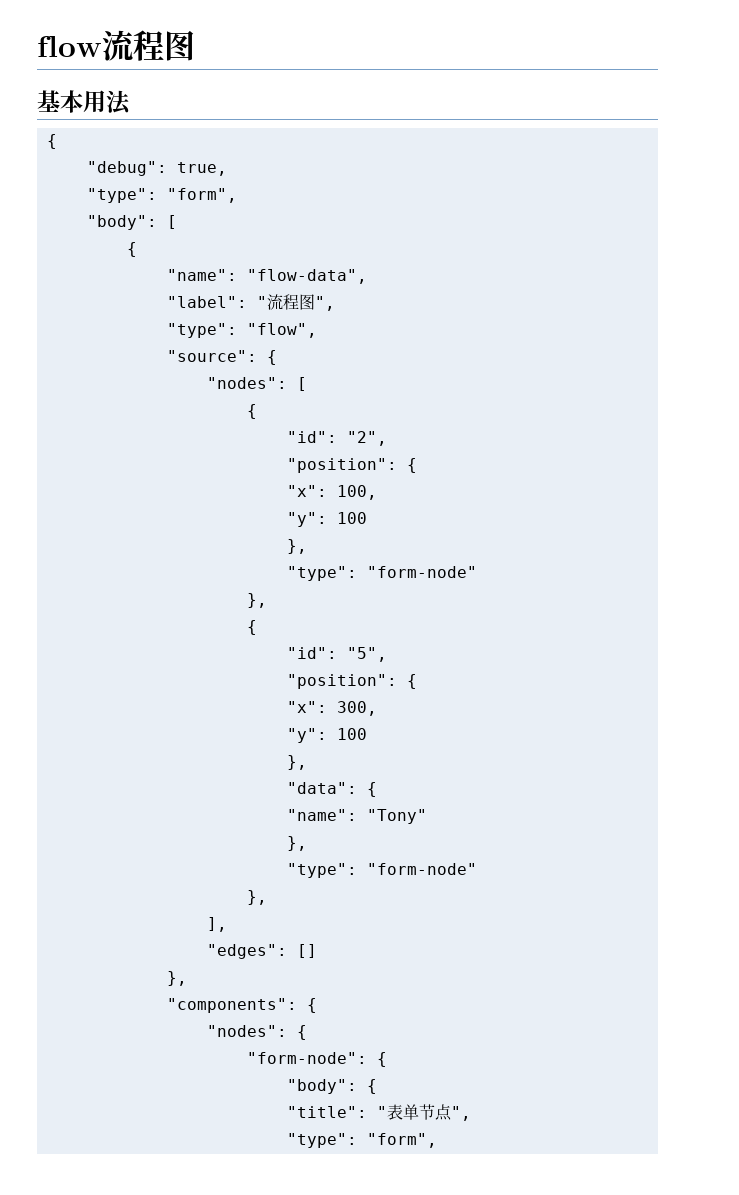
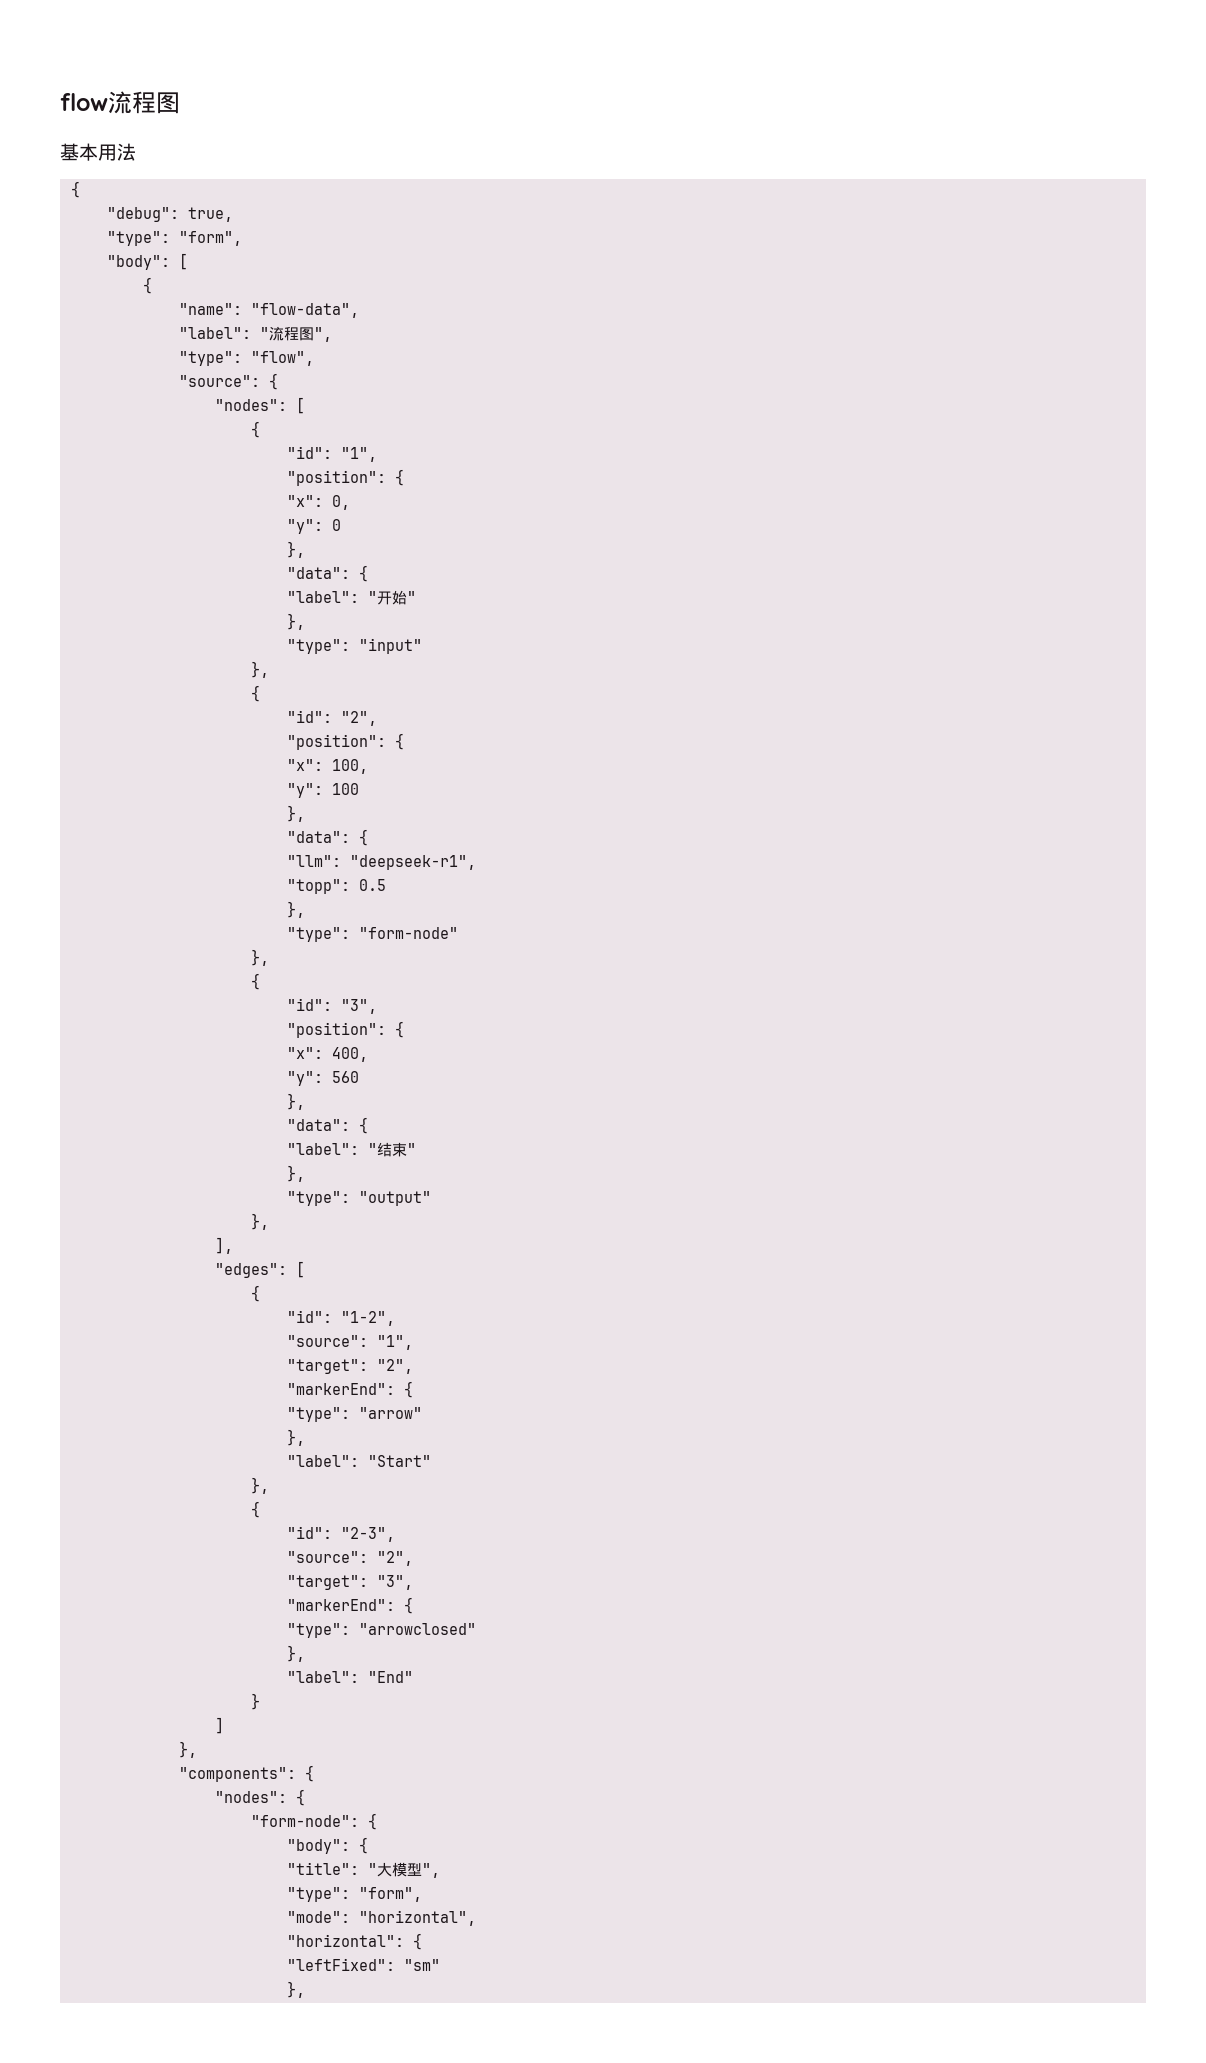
(258, 411) none -> [287,446,378,462] [287,469,405,486] [287,495,351,510] [287,519,342,534] [287,541,306,558] [287,565,369,582] [287,590,417,605] [287,613,306,630] [287,638,423,654] [251,661,270,678] [251,685,261,702] // "id": "1", // "position": { // "x": 0, // "y": 0 // }, // "data": { // "label": "开始" // }, // "type": "input" // }, // {
(308, 546) none -> [287,829,369,846] [287,855,477,870] [287,879,387,894] [287,901,306,918] // "data": { // "llm": "deepseek-r1", // "topp": 0.5 // },
[347,647,388,662] [287,674,418,689] [287,701,378,716] [287,728,368,743] [287,755,308,770] [287,782,378,797] [287,809,428,824] [287,836,308,851] [287,863,478,878] "5", // "position": { // "x": 300, // "y": 100 // }, // "data": { // "name": "Tony" // }, // "type": "form-node" -> [341,999,378,1014] [287,1021,405,1038] [287,1047,369,1062] [287,1071,360,1086] [287,1093,306,1110] [287,1117,369,1134] [287,1142,417,1157] [287,1165,306,1182] [287,1191,432,1206] "3", // "position": { // "x": 400, // "y": 560 // }, // "data": { // "label": "结束" // }, // "type": "output"
[297,944,318,958] [] -> [296,1261,306,1278] [251,1285,261,1302] [287,1310,396,1326] [287,1335,414,1350] [287,1359,414,1374] [287,1381,414,1398] [287,1407,423,1422] [287,1429,306,1446] [287,1455,432,1467] [251,1477,270,1494] [251,1501,261,1518] [287,1526,396,1542] [287,1551,414,1566] [287,1575,414,1590] [287,1597,414,1614] [287,1623,477,1638] [287,1645,306,1662] [287,1671,414,1683] [251,1693,261,1710] [215,1717,225,1734] [ // { // "id": "1-2", // "source": "1", // "target": "2", // "markerEnd": { // "type": "arrow" // }, // "label": "Start" // }, // { // "id": "2-3", // "source": "2", // "target": "3", // "markerEnd": { // "type": "arrowclosed" // }, // "label": "End" // } // ]
[387,1104,453,1121] 表单节点 -> [377,1862,423,1877] 大模型
(438, 1140) none -> [287,1910,477,1926] [287,1933,423,1950] [287,1958,441,1971] [287,1981,306,1998] // "mode": "horizontal", // "horizontal": { // "leftFixed": "sm" // },

